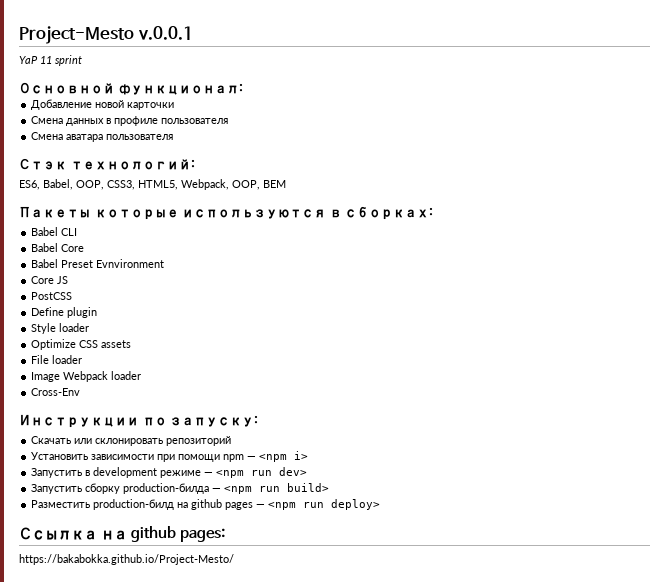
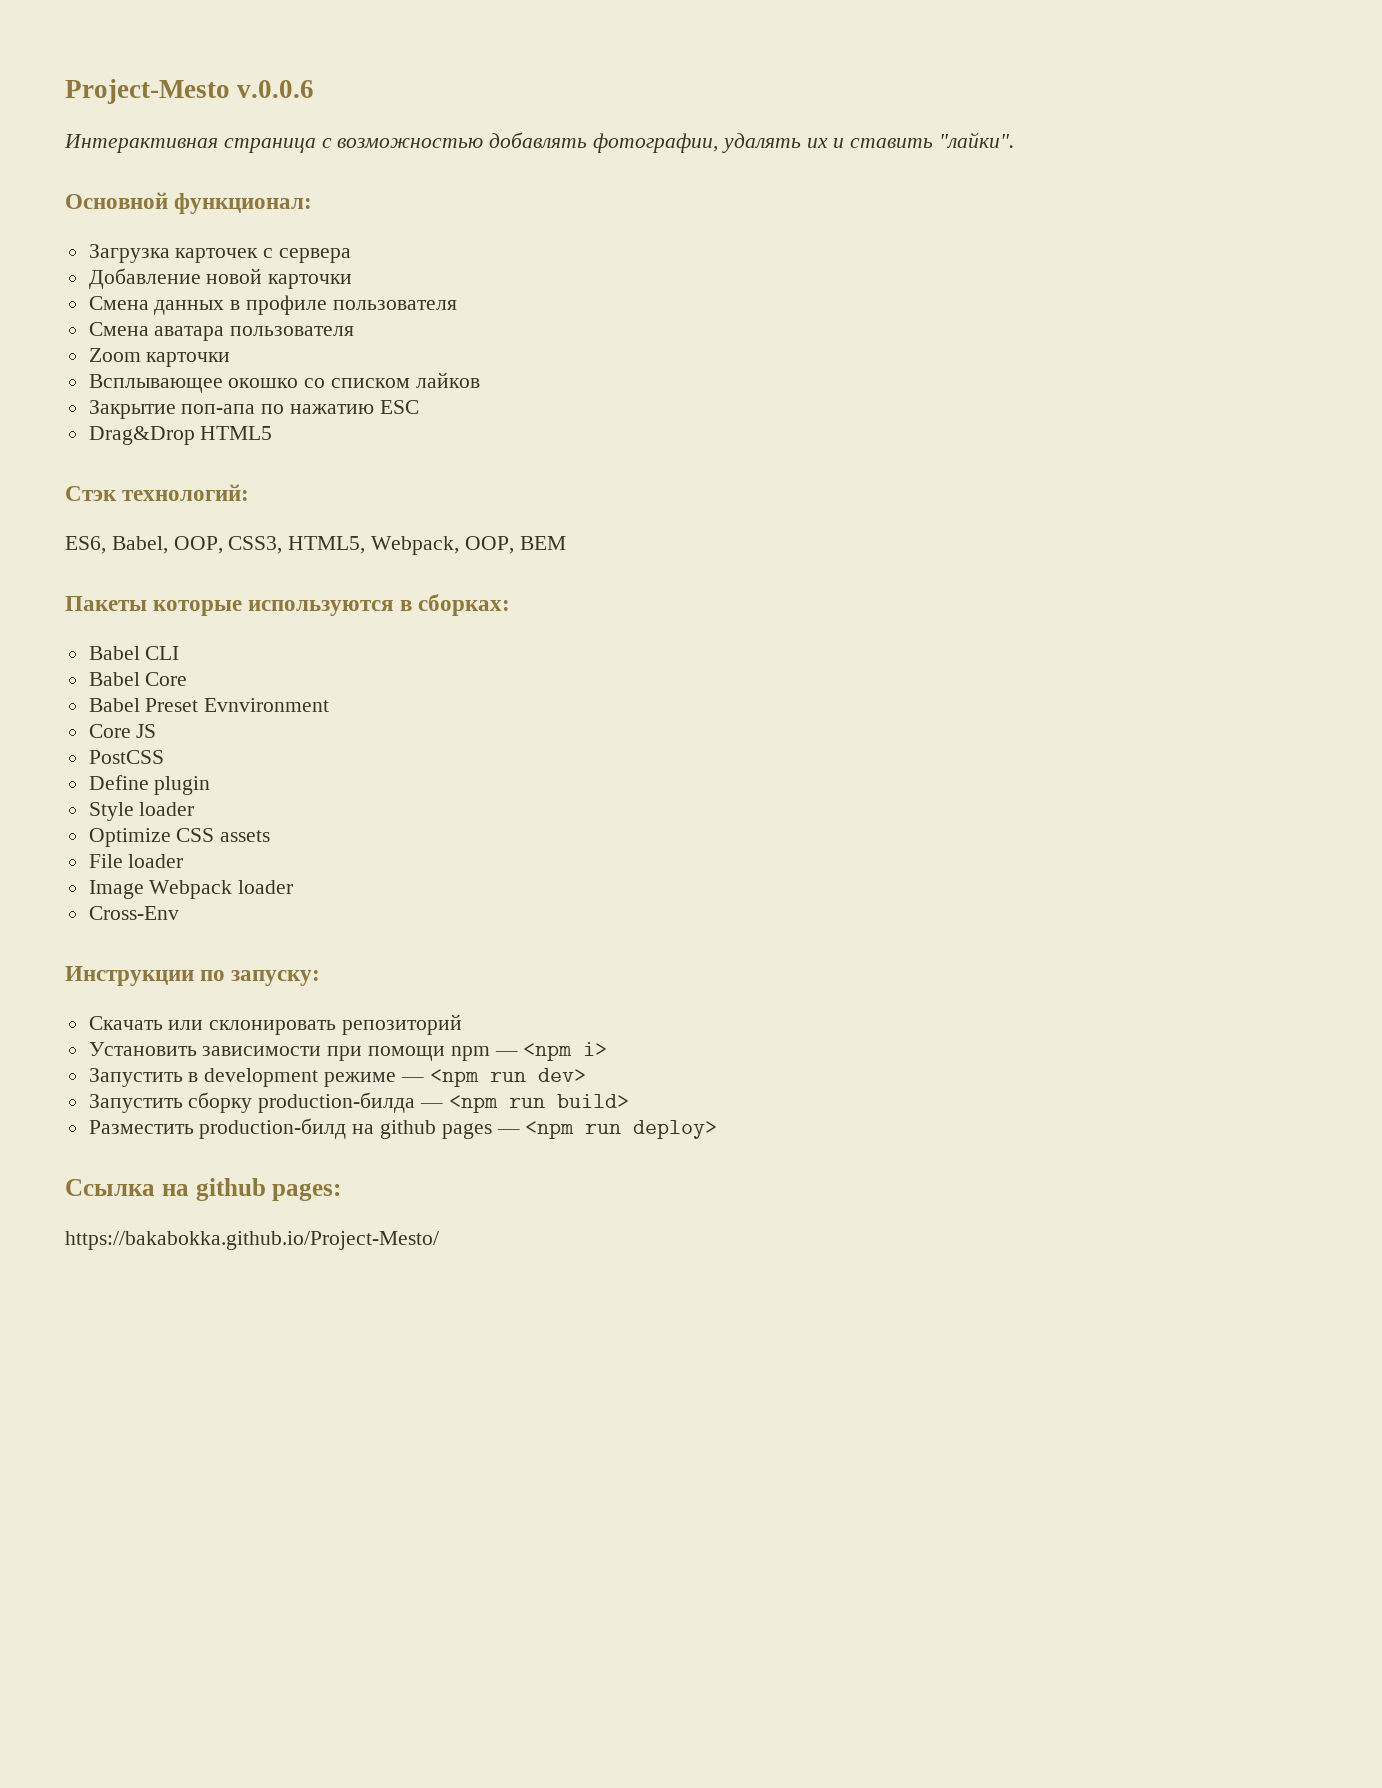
[137,26,193,40] [19,55,82,66] [19,82,243,95] v.0.0.1 // YaP 11 sprint // Основной функционал: -> [237,80,315,98] [64,132,1015,153] [65,192,313,214] [88,244,352,263] v.0.0.6 // Интерактивная страница с возможностью добавлять фотографии, удалять их и ставить "лайки". // Основной функционал: // Загрузка карточек с сервера
(174, 137) none -> [88,348,231,367] [88,372,480,393] [88,400,419,419] [88,426,273,445] // Zoom карточки // Всплывающее окошко со списком лайков // Закрытие поп-апа по нажатию ESC // Drag&Drop HTML5

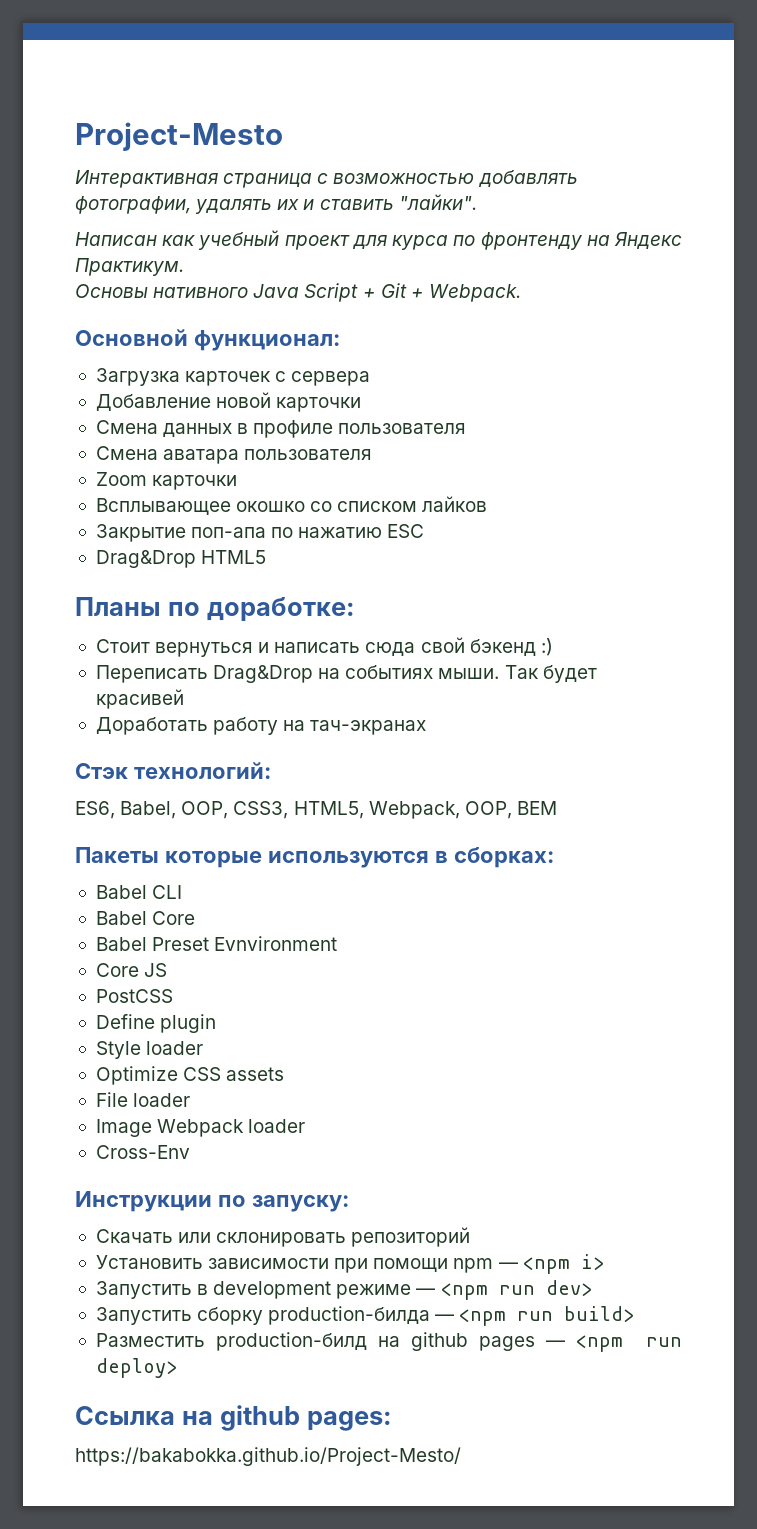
[237,80,315,98] v.0.0.6 -> (283, 136) none
(1015, 140) none -> [75,230,682,250] [75,258,184,276] [75,283,521,302] // Написан как учебный проект для курса по фронтенду на Яндекс Практикум. // Основы нативного Java Script + Git + Webpack.
(273, 433) none -> [75,597,355,621] [95,637,553,657] [95,665,597,683] [95,689,184,709] [95,717,427,735] // Планы по доработке: // Стоит вернуться и написать сюда свой бэкенд :) // Переписать Drag&Drop на событиях мыши. Так будет красивей // Доработать работу на тач-экранах

